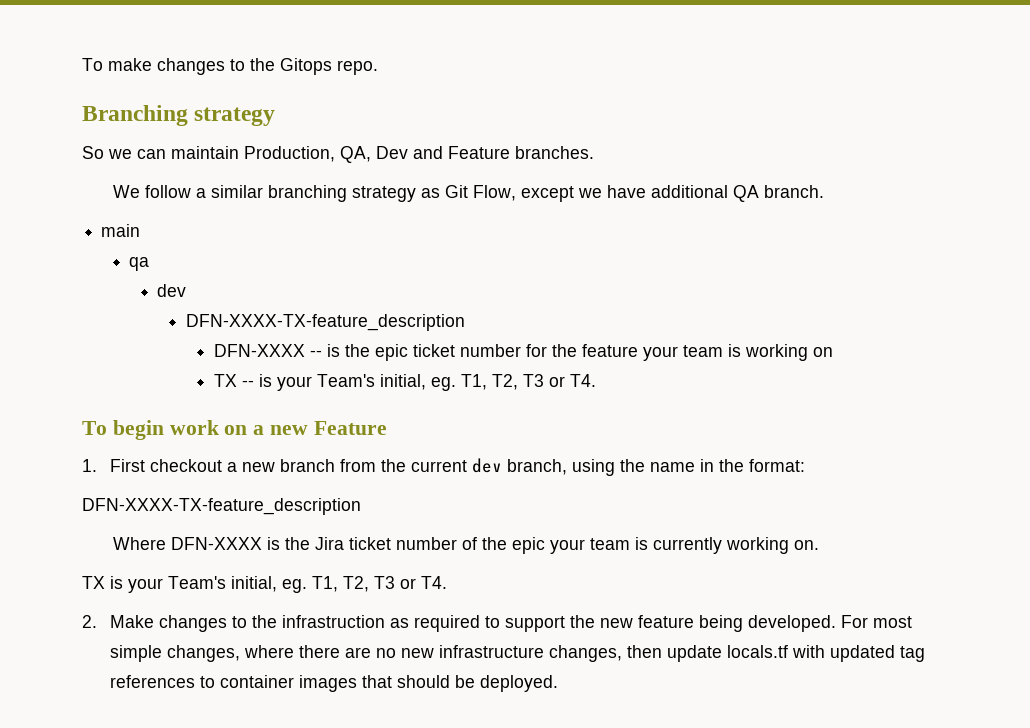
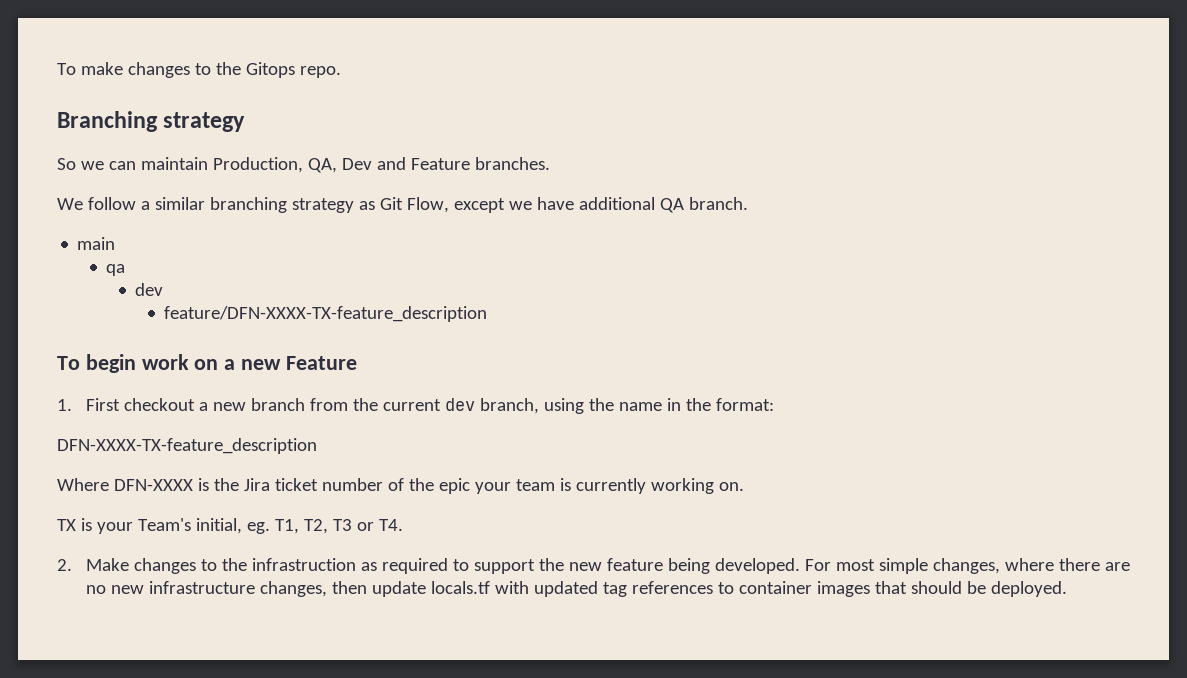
[185,314,465,331] [213,344,833,361] [213,374,596,391] DFN-XXXX-TX-feature_description // DFN-XXXX -- is the epic ticket number for the feature your team is working on // TX -- is your Team's initial, eg. T1, T2, T3 or T4. -> [164,306,488,322] feature/DFN-XXXX-TX-feature_description

